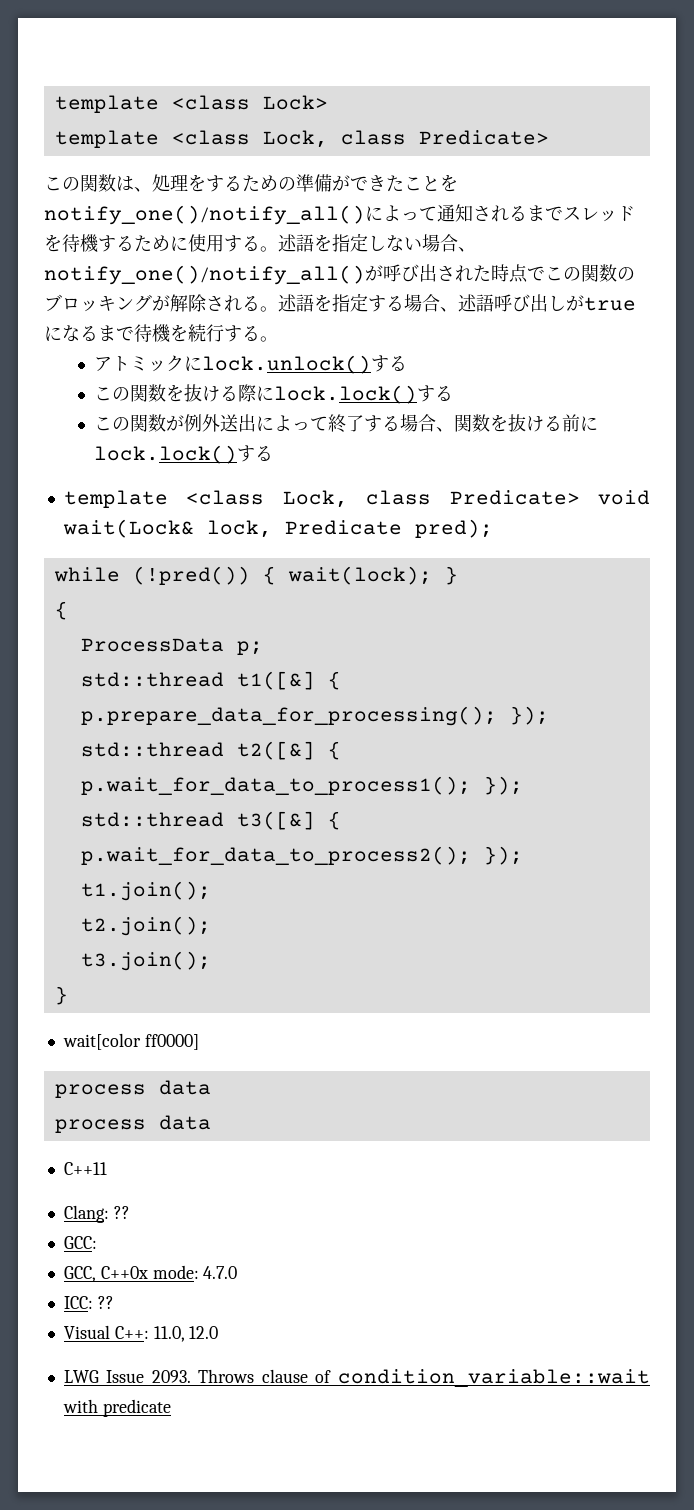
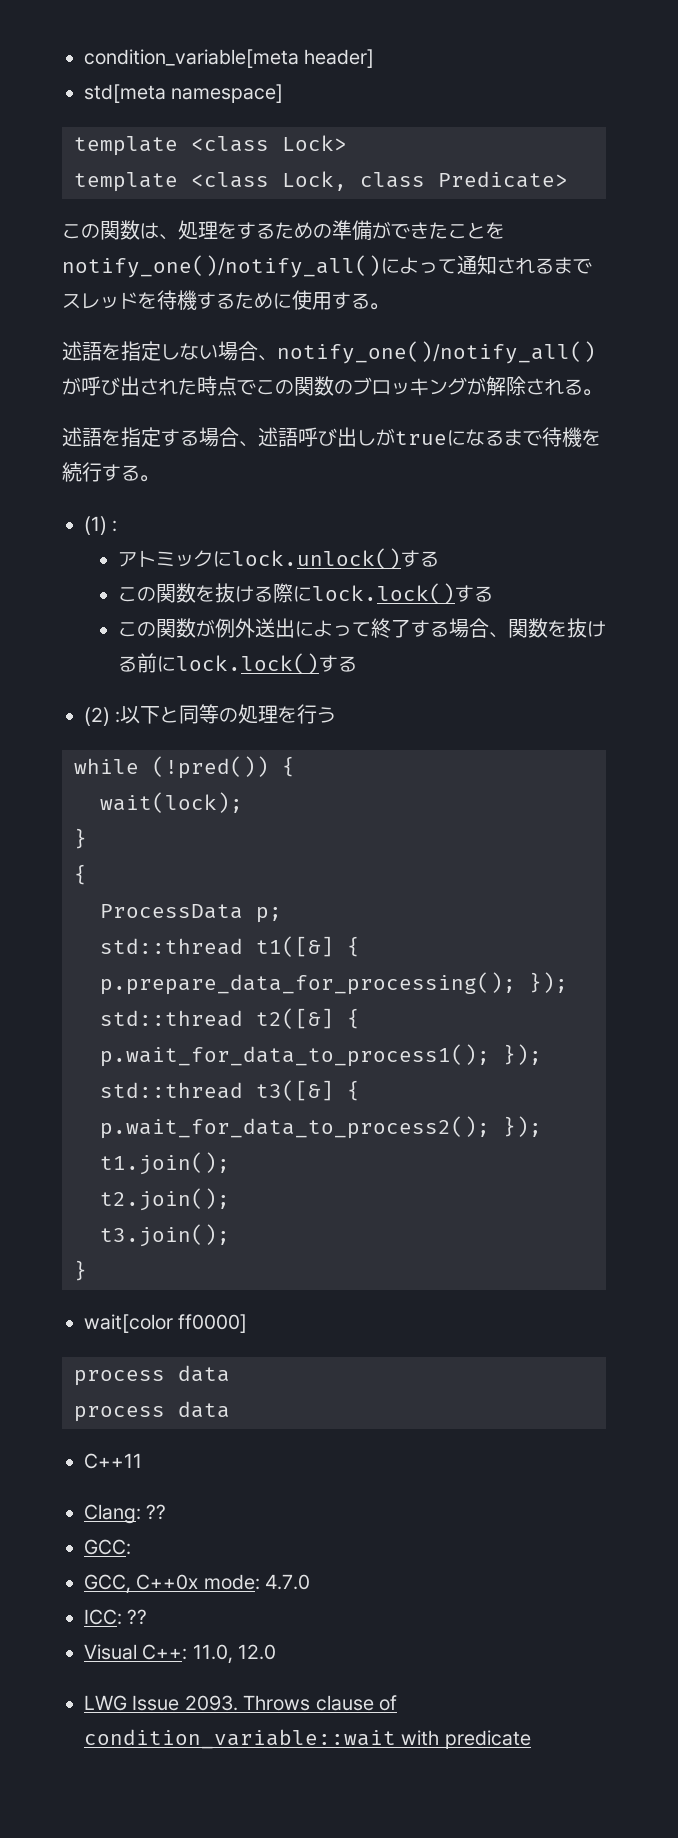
(54, 104) none -> [84,49,375,68] [84,84,284,103] condition_variable[meta header] // std[meta namespace] //
(278, 249) none -> (389, 306) //
(278, 309) none -> (602, 392) //
(278, 339) none -> [84,516,118,535] // (1) :
[63,490,650,508] [62,519,493,538] template <class Lock, class Predicate> void wait(Lock& lock, Predicate pred); -> [84,704,337,726] (2) :以下と同等の処理を行う
(276, 575) none -> (295, 766) //
(432, 575) none -> (243, 802) //

